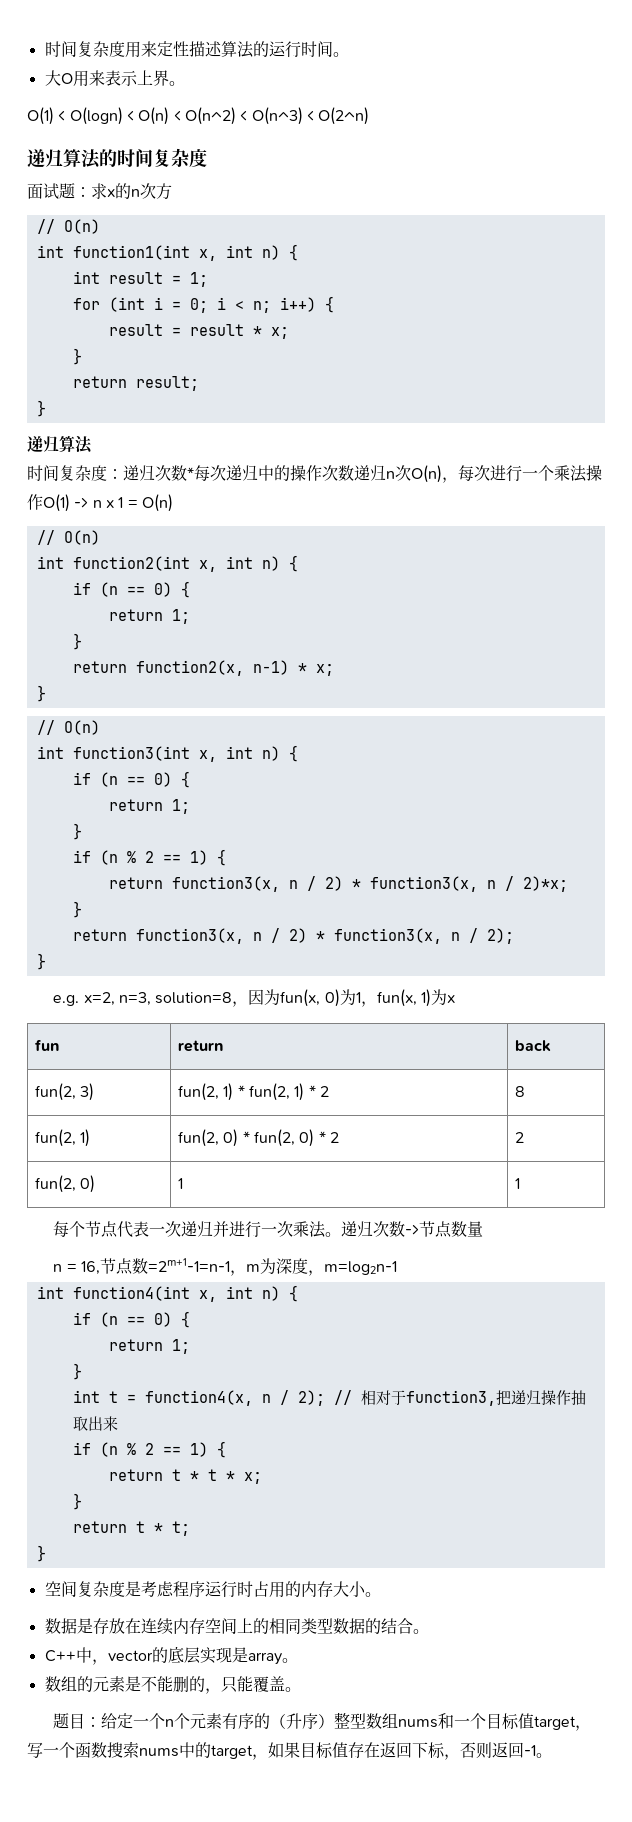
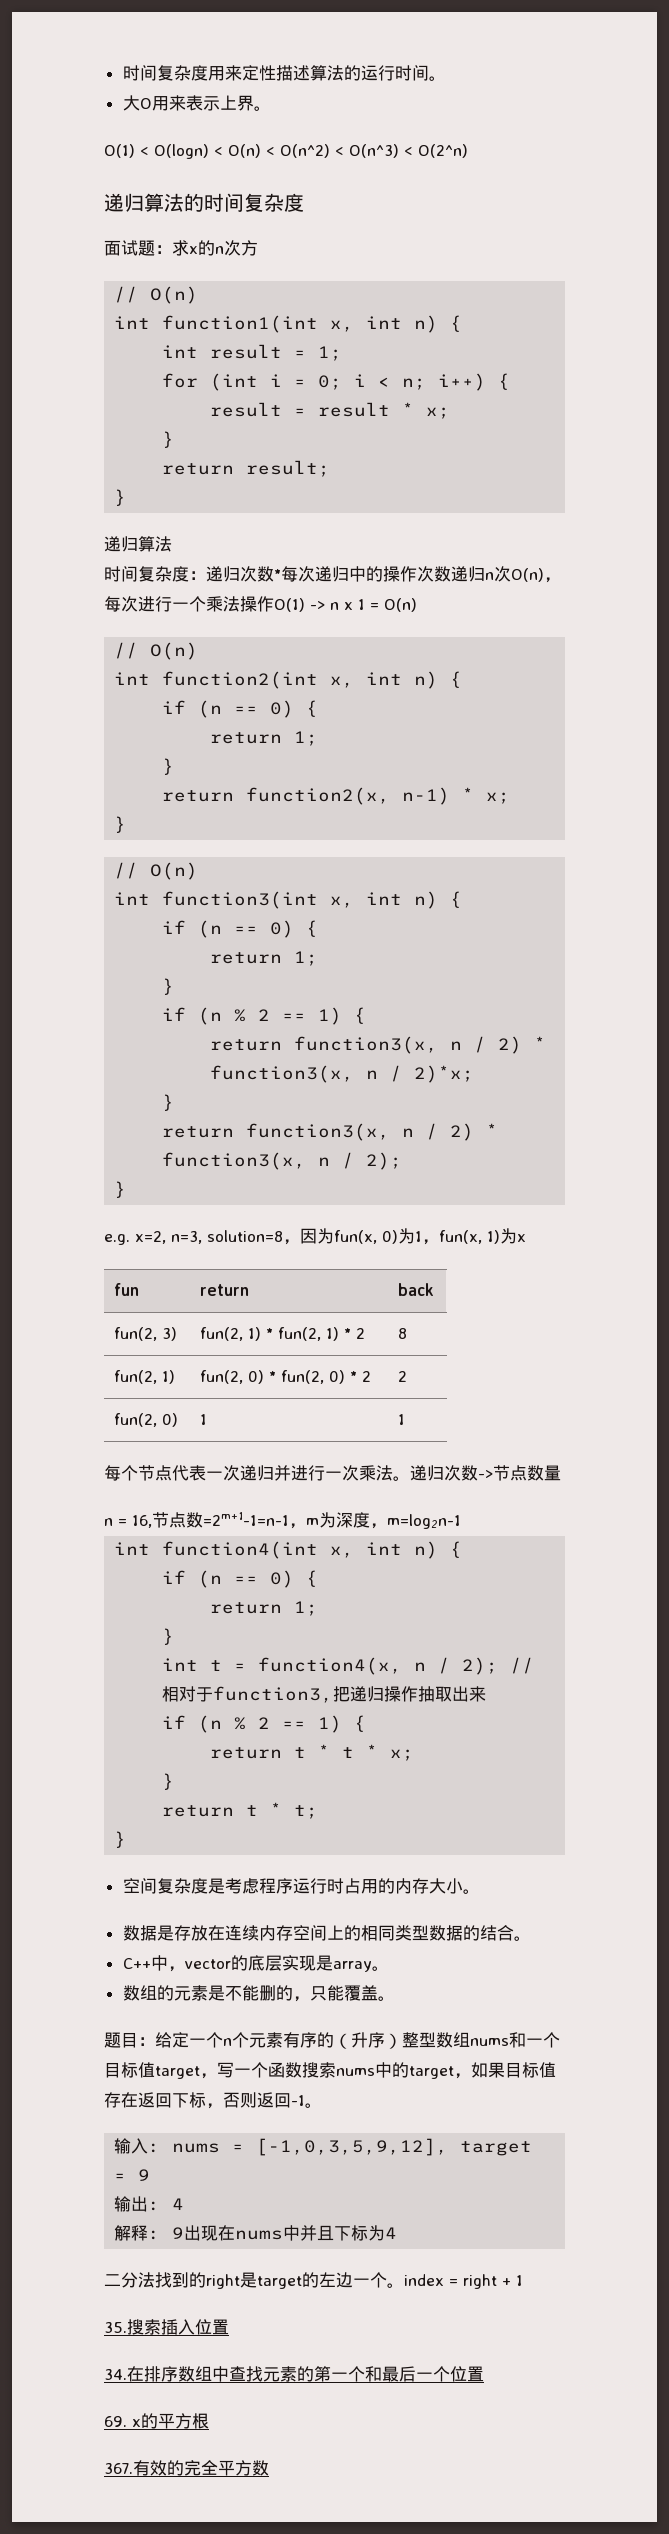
(552, 1755) none -> [114,2138,533,2156] [114,2169,151,2181] [114,2196,185,2212] [114,2225,398,2241] [104,2272,523,2289] [104,2319,229,2335] [104,2366,484,2382] [104,2413,209,2429] [104,2460,269,2476] // 输入: nums = [-1,0,3,5,9,12], target = 9 // 输出: 4 // 解释: 9出现在nums中并且下标为4 // 二分法找到的right是target的左边一个。index = right + 1 // 35.搜索插入位置 // 34.在排序数组中查找元素的第一个和最后一个位置 // 69. x的平方根 // 367.有效的完全平方数

